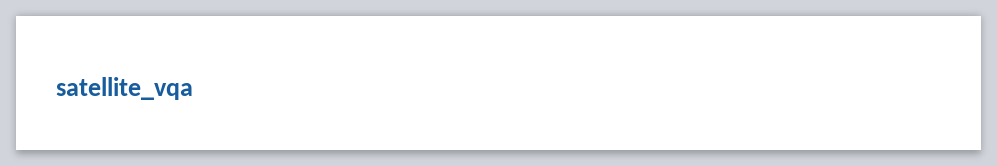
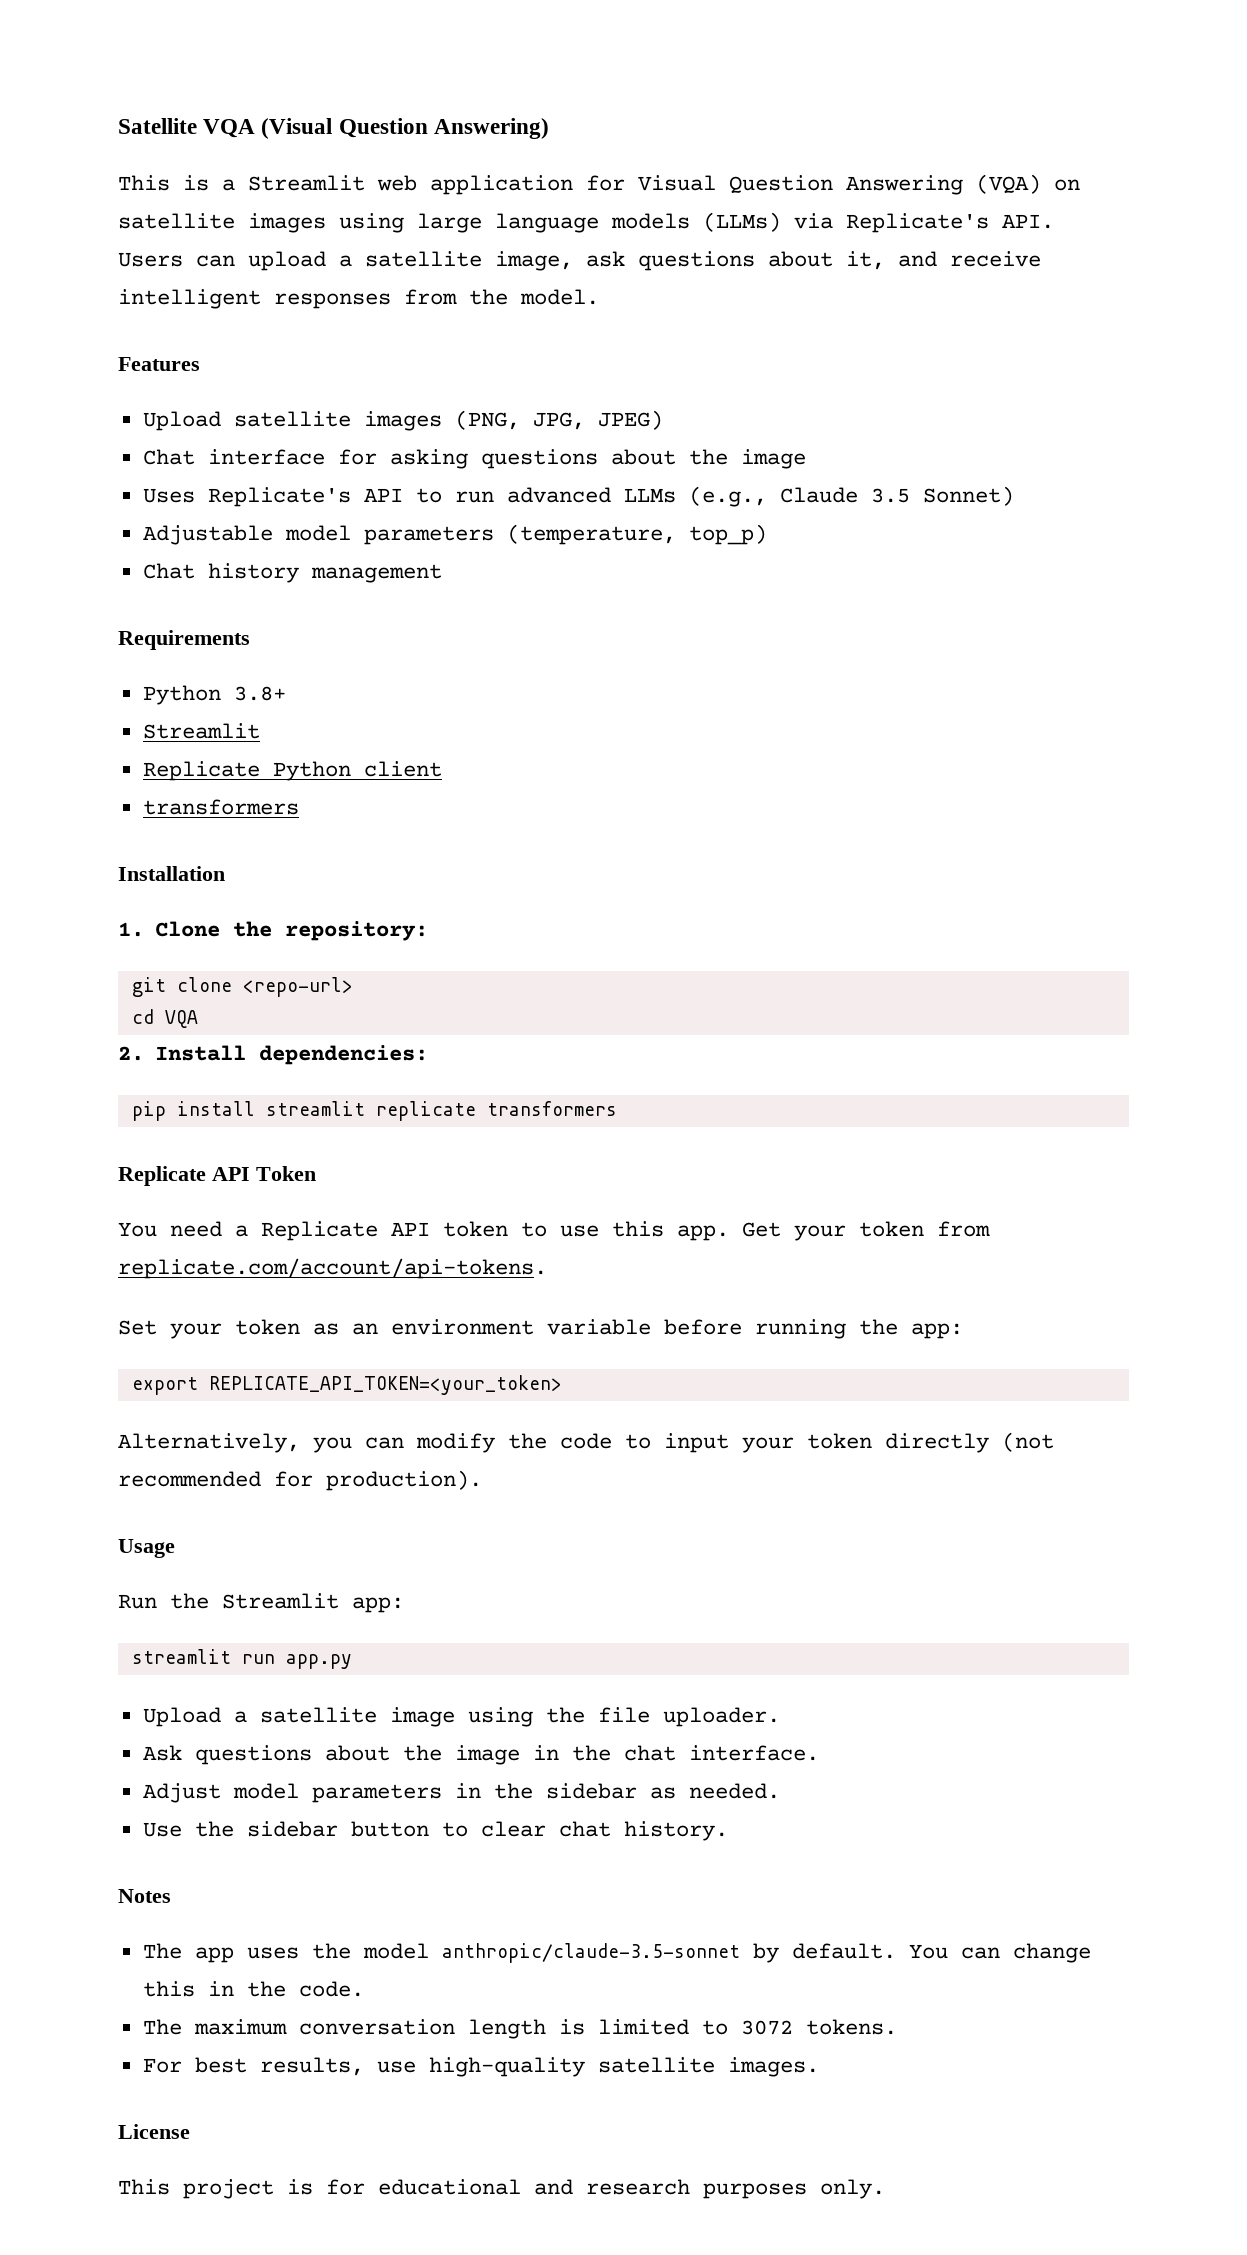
[56,77,193,100] satellite_vqa -> [118,118,549,139] [118,174,1080,195] [118,212,1054,233] [118,251,1041,271] [118,289,599,309] [118,357,200,371] [142,410,663,431] [142,449,806,469] [142,486,1014,507] [142,524,767,545] [142,563,442,583] [118,630,250,650] [142,685,286,705] [142,723,260,739] [142,761,442,781] [142,799,299,815] [118,866,225,881] [118,921,429,941] [131,977,353,997] [131,1009,198,1028] [118,1045,429,1065] [131,1101,617,1121] [118,1166,316,1186] [118,1221,990,1241] [118,1258,547,1279] [118,1319,963,1339] [131,1375,562,1395] [118,1432,1054,1453] [118,1470,482,1491] [118,1539,175,1558] [118,1593,404,1613] [131,1649,352,1669] [142,1707,780,1727] [142,1745,819,1765] [142,1783,780,1803] [142,1821,728,1841] [118,1889,171,1903] [142,1943,1091,1963] [142,1981,364,1997] [142,2019,897,2039] [142,2057,819,2077] [118,2124,190,2139] [118,2179,885,2199] Satellite VQA (Visual Question Answering) // This is a Streamlit web application for Visual Question Answering (VQA) on satellite images using large language models (LLMs) via Replicate's API. Users can upload a satellite image, ask questions about it, and receive intelligent responses from the model. // Features // Upload satellite images (PNG, JPG, JPEG) // Chat interface for asking questions about the image // Uses Replicate's API to run advanced LLMs (e.g., Claude 3.5 Sonnet) // Adjustable model parameters (temperature, top_p) // Chat history management // Requirements // Python 3.8+ // Streamlit // Replicate Python client // transformers // Installation // 1. Clone the repository: // git clone <repo-url> // cd VQA // 2. Install dependencies: // pip install streamlit replicate transformers // Replicate API Token // You need a Replicate API token to use this app. Get your token from replicate.com/account/api-tokens. // Set your token as an environment variable before running the app: // export REPLICATE_API_TOKEN=<your_token> // Alternatively, you can modify the code to input your token directly (not recommended for production). // Usage // Run the Streamlit app: // streamlit run app.py // Upload a satellite image using the file uploader. // Ask questions about the image in the chat interface. // Adjust model parameters in the sidebar as needed. // Use the sidebar button to clear chat history. // Notes // The app uses the model anthropic/claude-3.5-sonnet by default. You can change this in the code. // The maximum conversation length is limited to 3072 tokens. // For best results, use high-quality satellite images. // License // This project is for educational and research purposes only.

